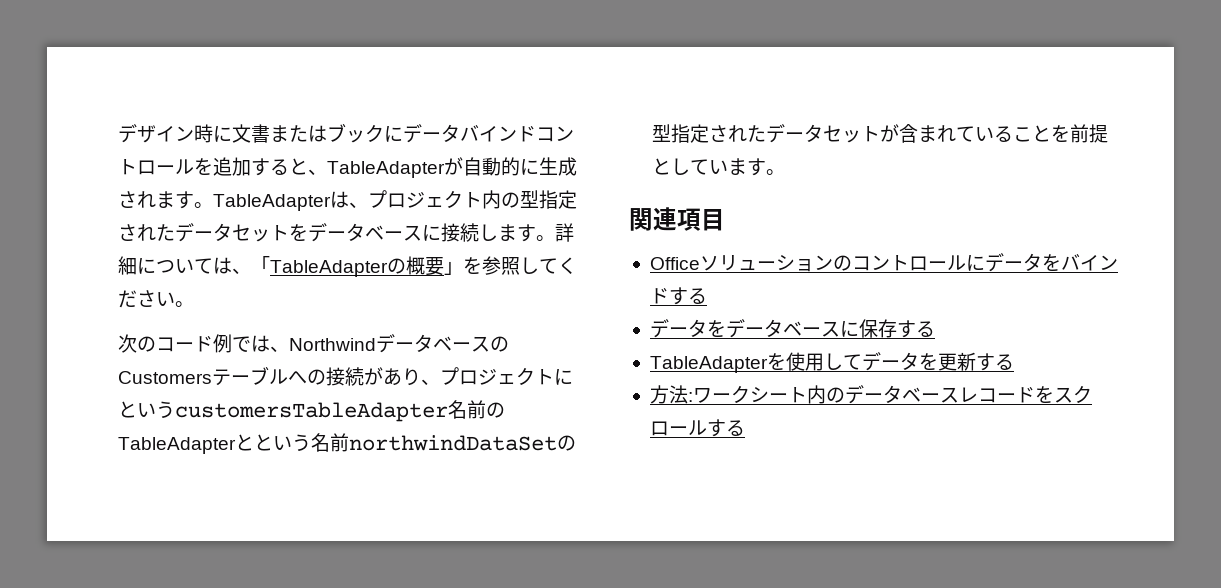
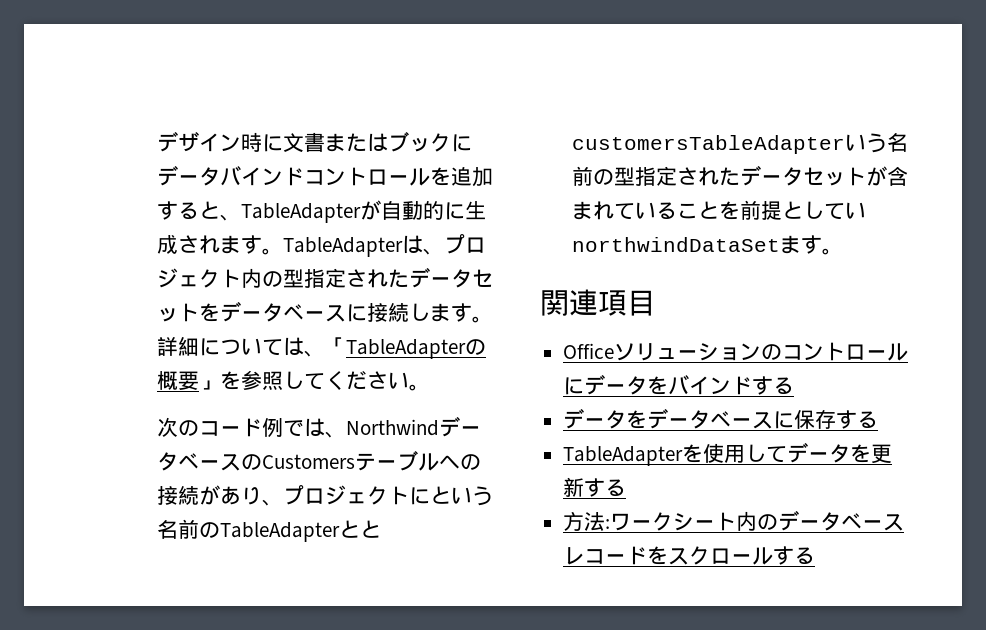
[175,402,449,422] customersTableAdapter -> (494, 496) none
[273,433,558,452] いう名前northwindDataSet -> [572,133,909,154] [572,166,594,186] customersTableAdapterいう名前
(729, 167) none -> [572,237,781,252] northwindDataSet

